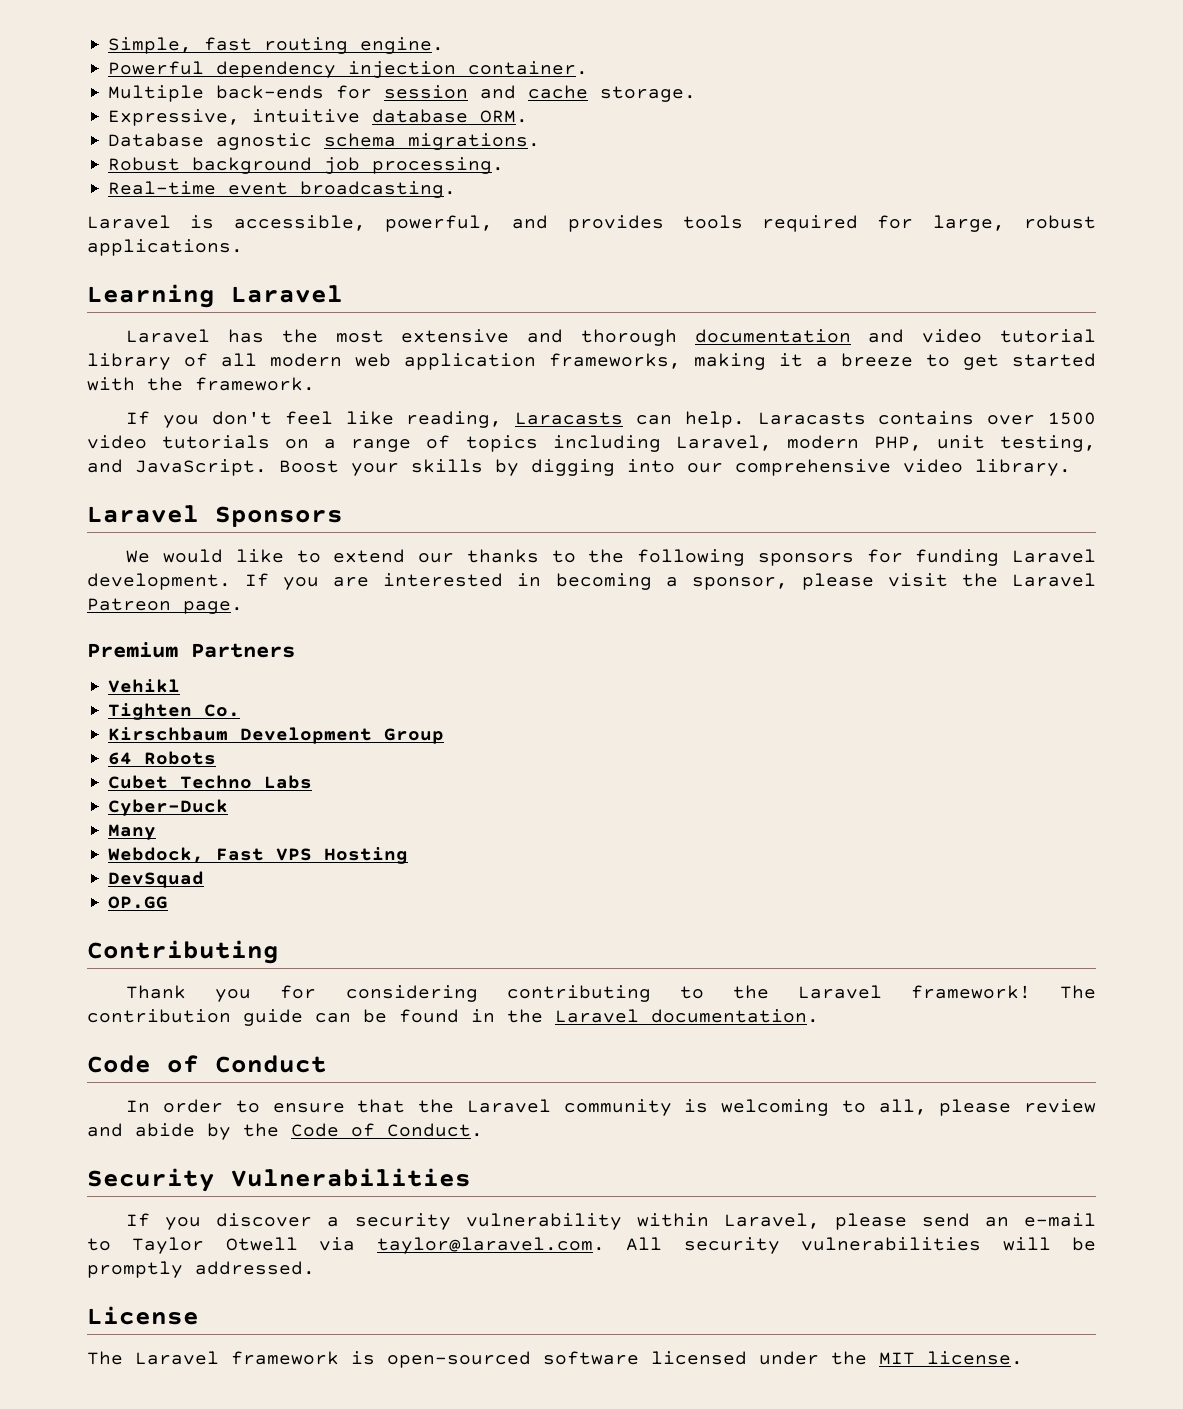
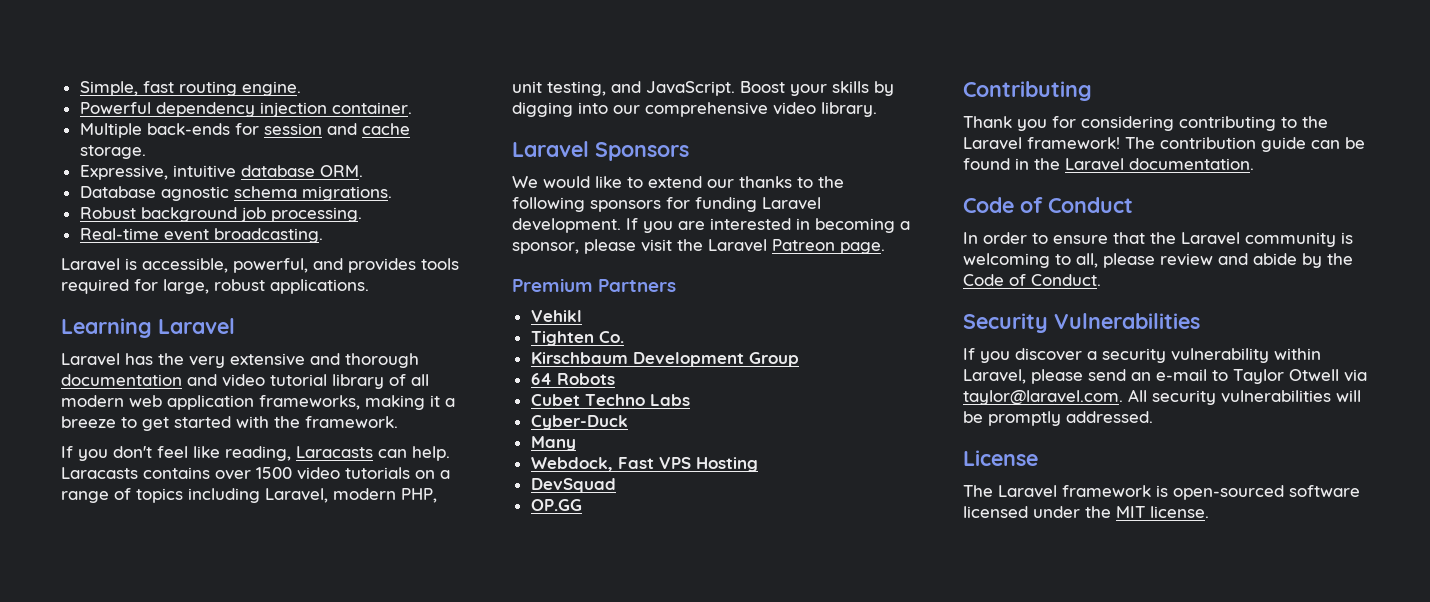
[335,330,384,343] most -> [189,356,225,368] very

